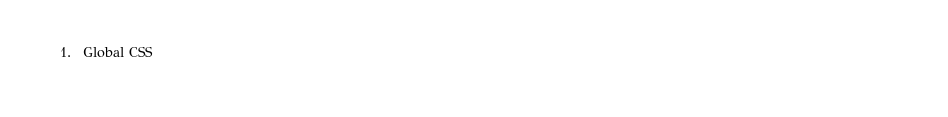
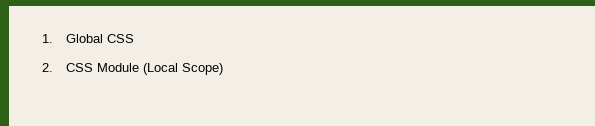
(154, 51) none -> [42,63,223,75] // 2. CSS Module (Local Scope)

